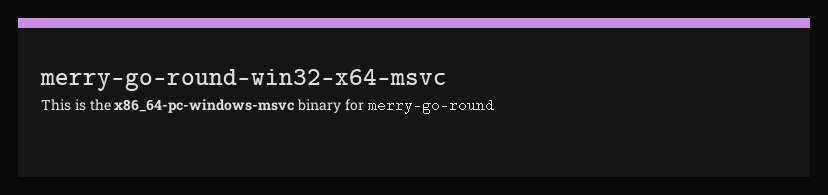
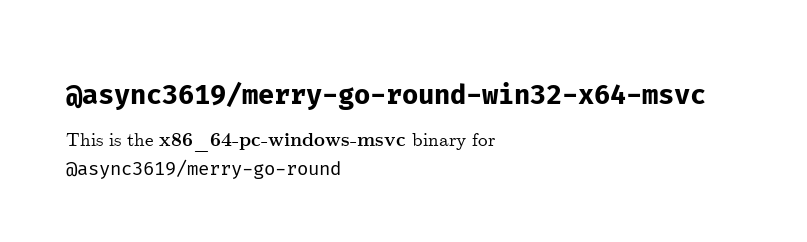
[40,69,447,91] merry-go-round-win32-x64-msvc -> [65,81,706,110] @async3619/merry-go-round-win32-x64-msvc
[367,98,494,114] merry-go-round -> [66,159,341,179] @async3619/merry-go-round

